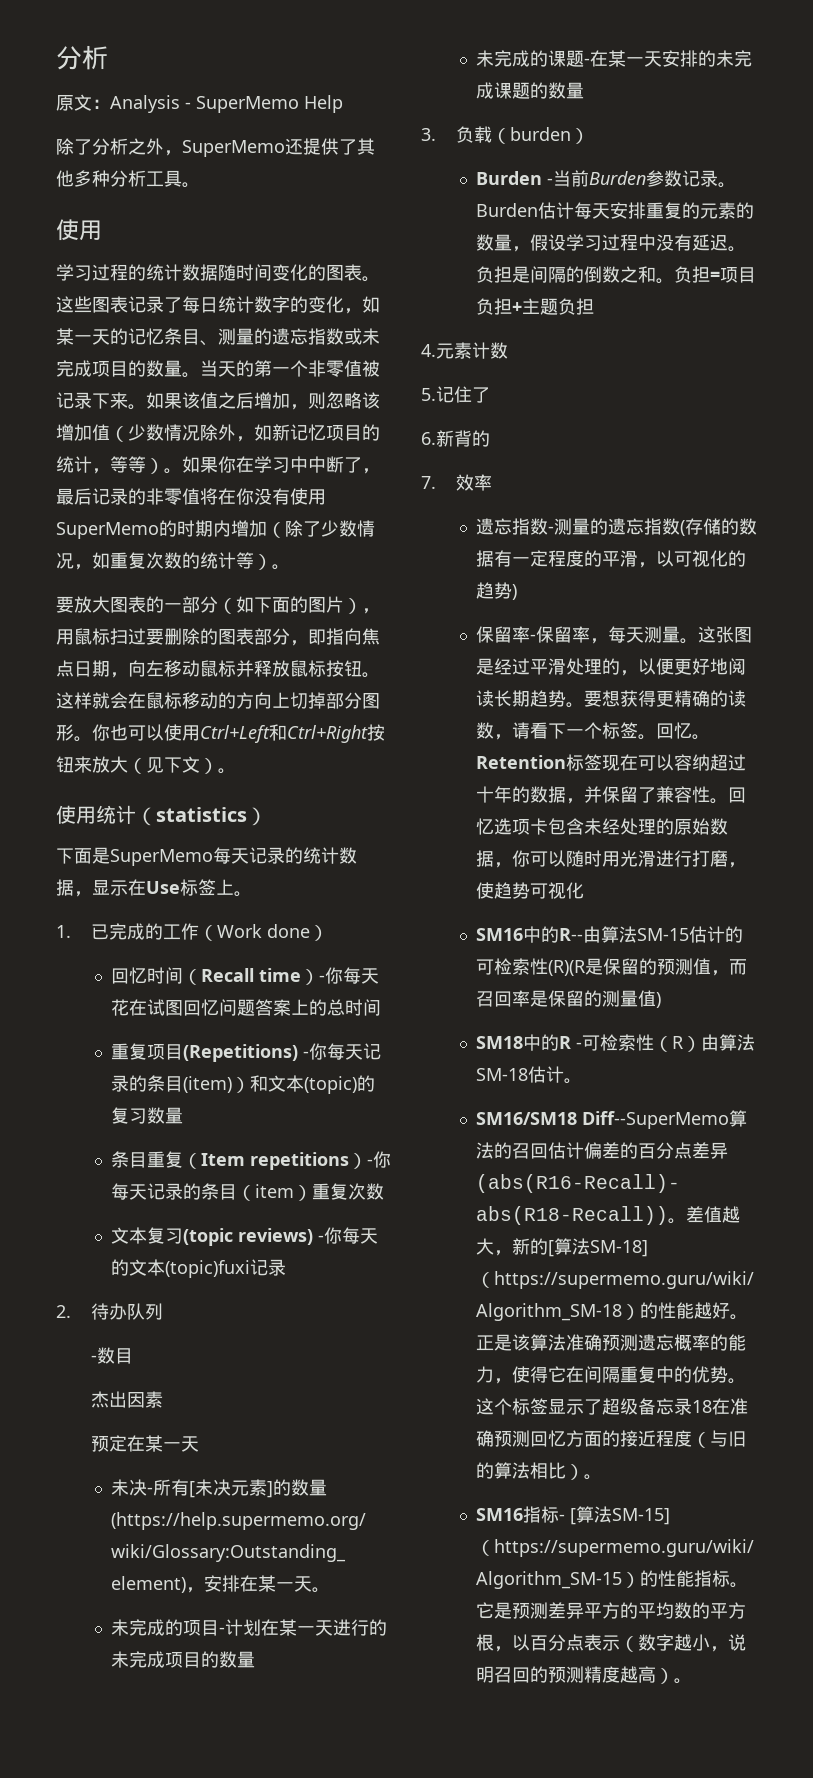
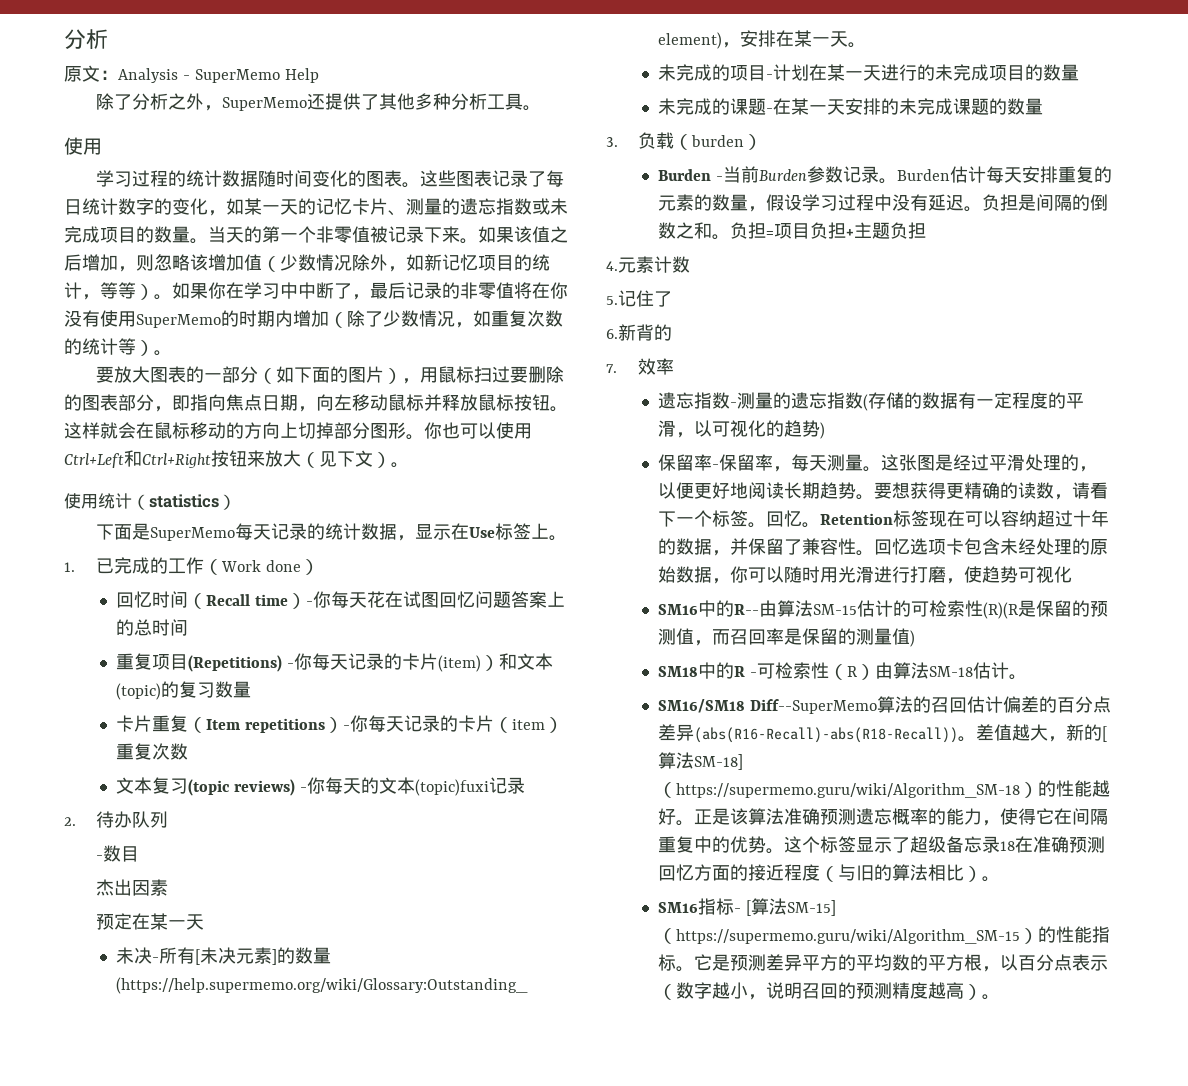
[164,328,200,345] 条目 -> [352,198,388,215] 卡片
[146,1075,183,1092] 条目 -> [401,653,438,670] 卡片
[110,1151,147,1168] 条目 -> [116,715,153,732] 卡片
[200,1183,237,1200] 条目 -> [457,715,494,732] 卡片

